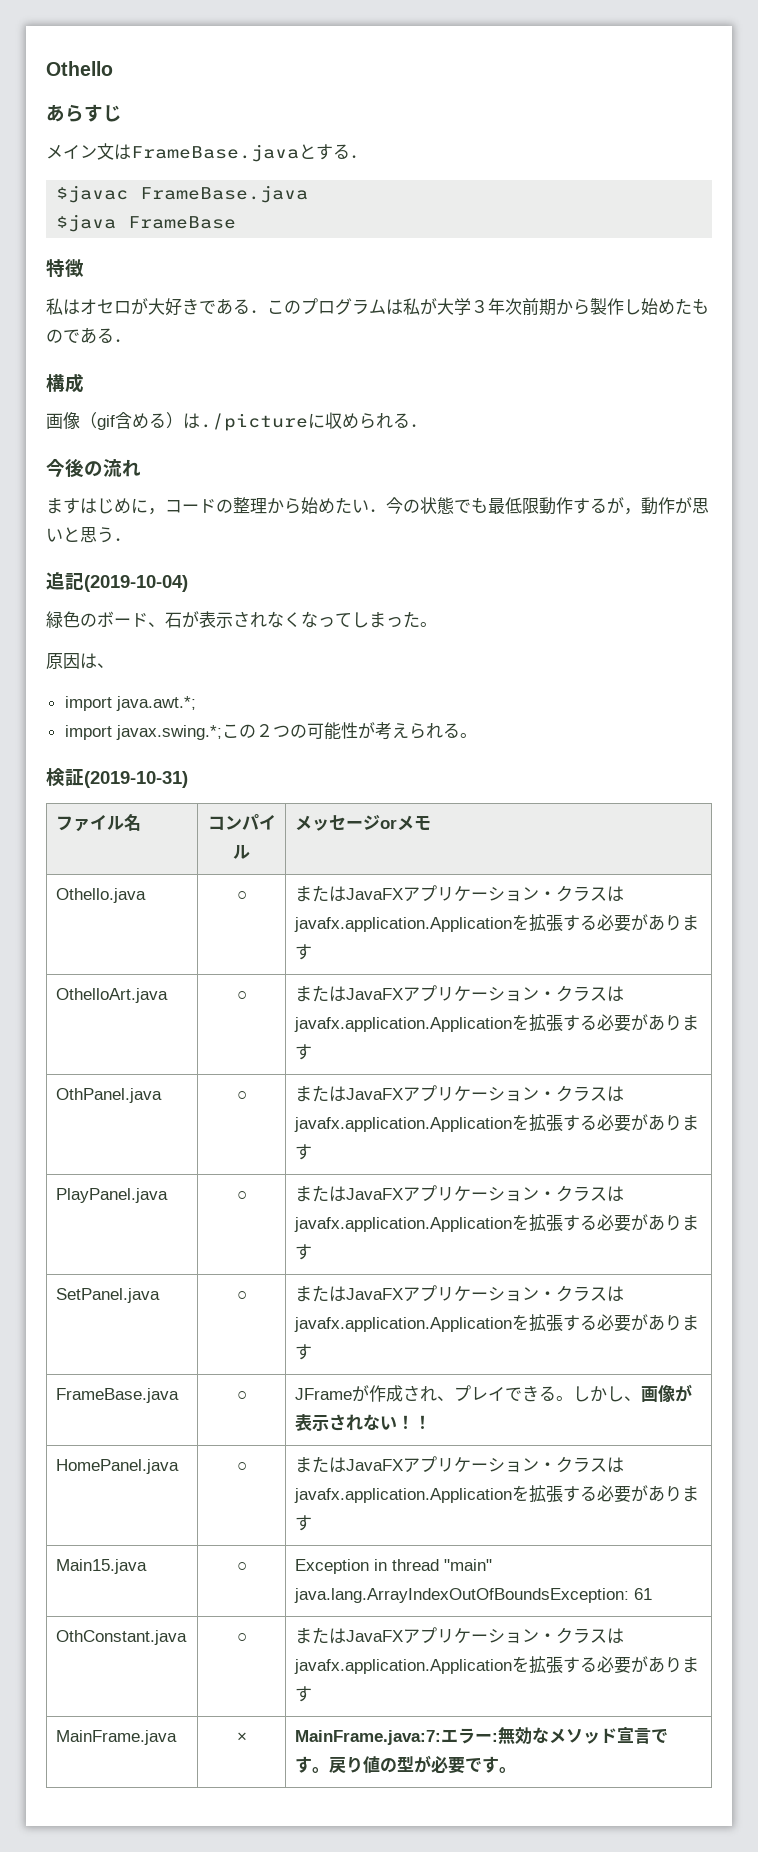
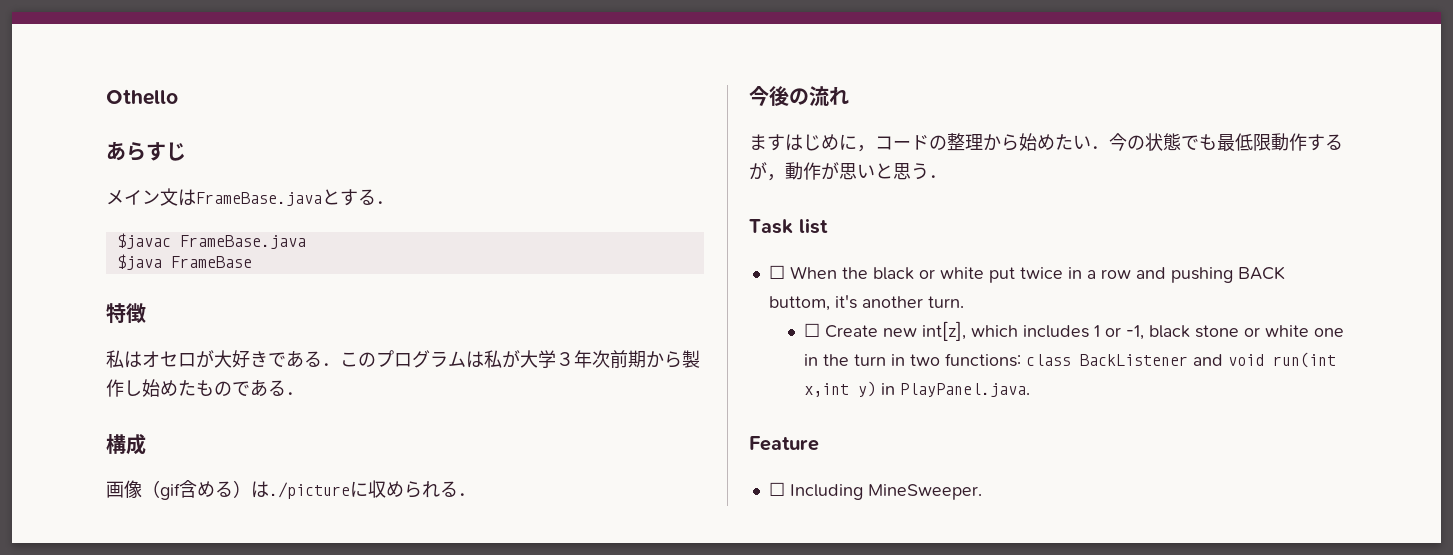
[46,572,188,592] [46,611,437,628] [46,653,114,669] [64,696,196,711] [64,722,477,740] [46,768,188,788] [56,814,142,832] [207,814,276,830] [233,845,250,859] [295,815,432,831] [56,888,147,903] [236,891,247,900] [295,885,625,902] [294,914,700,932] [295,944,313,960] [56,988,169,1003] [236,991,247,1000] [295,985,625,1002] [294,1014,700,1032] [295,1044,313,1060] [56,1088,163,1103] [236,1091,247,1100] [295,1085,625,1102] [294,1114,700,1132] [295,1144,313,1160] [56,1188,169,1203] [236,1191,247,1200] [295,1185,625,1202] [294,1214,700,1232] [295,1244,313,1260] [56,1288,161,1303] [236,1291,247,1300] [295,1285,625,1302] [294,1314,700,1332] [295,1344,313,1360] [56,1388,180,1403] [236,1391,247,1400] [295,1384,693,1402] [295,1414,432,1431] [56,1459,180,1474] [236,1462,247,1471] [295,1456,625,1473] [294,1485,700,1503] [295,1515,313,1531] [56,1559,148,1574] [236,1562,247,1571] [295,1559,493,1574] [294,1588,653,1603] [56,1630,188,1645] [236,1633,247,1642] [295,1627,625,1644] [294,1656,700,1674] [295,1686,313,1702] [56,1730,178,1745] [236,1732,247,1742] [295,1726,669,1745] [295,1755,517,1774] 追記(2019-10-04) // 緑色のボード、石が表示されなくなってしまった。 // 原因は、 // import java.awt.*; // import javax.swing.*;この２つの可能性が考えられる。 // 検証(2019-10-31) // ファイル名 | コンパイル | メッセージorメモ // Othello.java | ○ | またはJavaFXアプリケーション・クラスはjavafx.application.Applicationを拡張する必要があります // OthelloArt.java | ○ | またはJavaFXアプリケーション・クラスはjavafx.application.Applicationを拡張する必要があります // OthPanel.java | ○ | またはJavaFXアプリケーション・クラスはjavafx.application.Applicationを拡張する必要があります // PlayPanel.java | ○ | またはJavaFXアプリケーション・クラスはjavafx.application.Applicationを拡張する必要があります // SetPanel.java | ○ | またはJavaFXアプリケーション・クラスはjavafx.application.Applicationを拡張する必要があります // FrameBase.java | ○ | JFrameが作成され、プレイできる。しかし、画像が表示されない！！ // HomePanel.java | ○ | またはJavaFXアプリケーション・クラスはjavafx.application.Applicationを拡張する必要があります // Main15.java | ○ | Exception in thread "main" java.lang.ArrayIndexOutOfBoundsException: 61 // OthConstant.java | ○ | またはJavaFXアプリケーション・クラスはjavafx.application.Applicationを拡張する必要があります // MainFrame.java | × | MainFrame.java:7:エラー:無効なメソッド宣言です。戻り値の型が必要です。 -> [749,218,828,234] [768,265,1285,283] [768,295,964,311] [803,321,1344,341] [803,352,1336,368] [803,381,1030,397] [749,436,819,451] [768,482,982,500] Task list // ☐ When the black or white put twice in a row and pushing BACK buttom, it's another turn. // ☐ Create new int[z], which includes 1 or -1, black stone or white one in the turn in two functions: class BackListener and void run(int x,int y) in PlayPanel.java. // Feature // ☐ Including MineSweeper.

